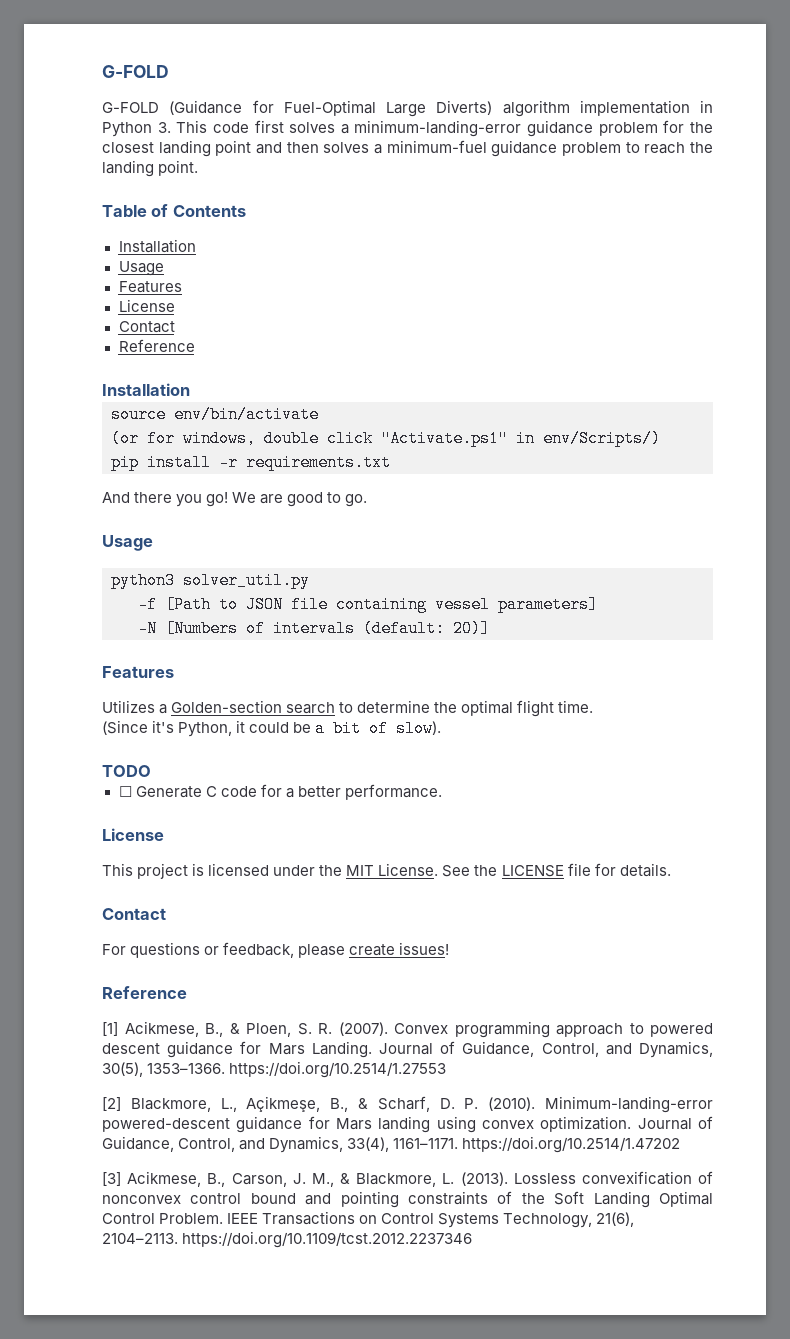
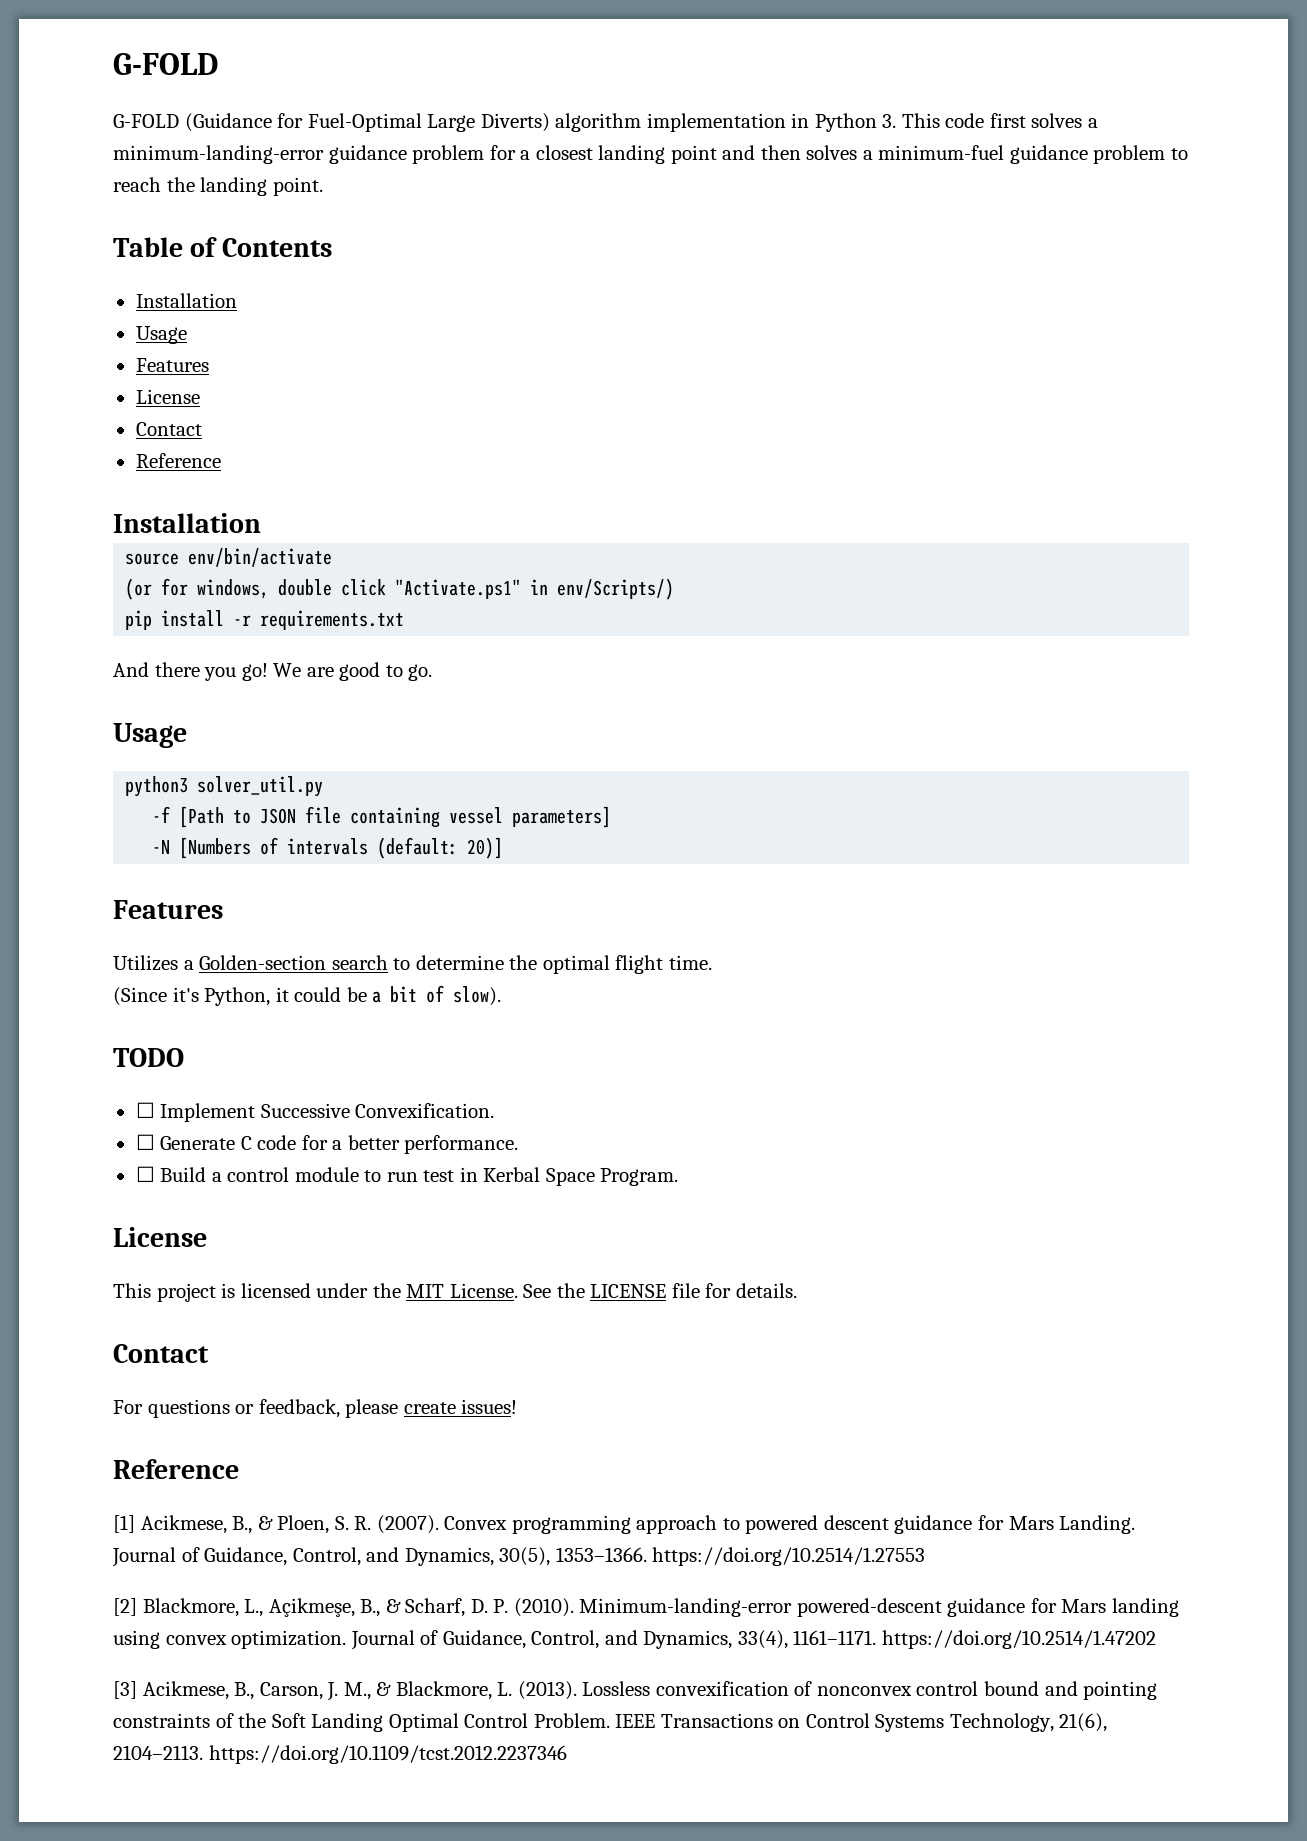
[690,122,713,133] the -> [520,150,531,160] a
(151, 771) none -> [135,1102,495,1122] // ☐ Implement Successive Convexification.
(442, 792) none -> [135,1166,679,1186] // ☐ Build a control module to run test in Kerbal Space Program.

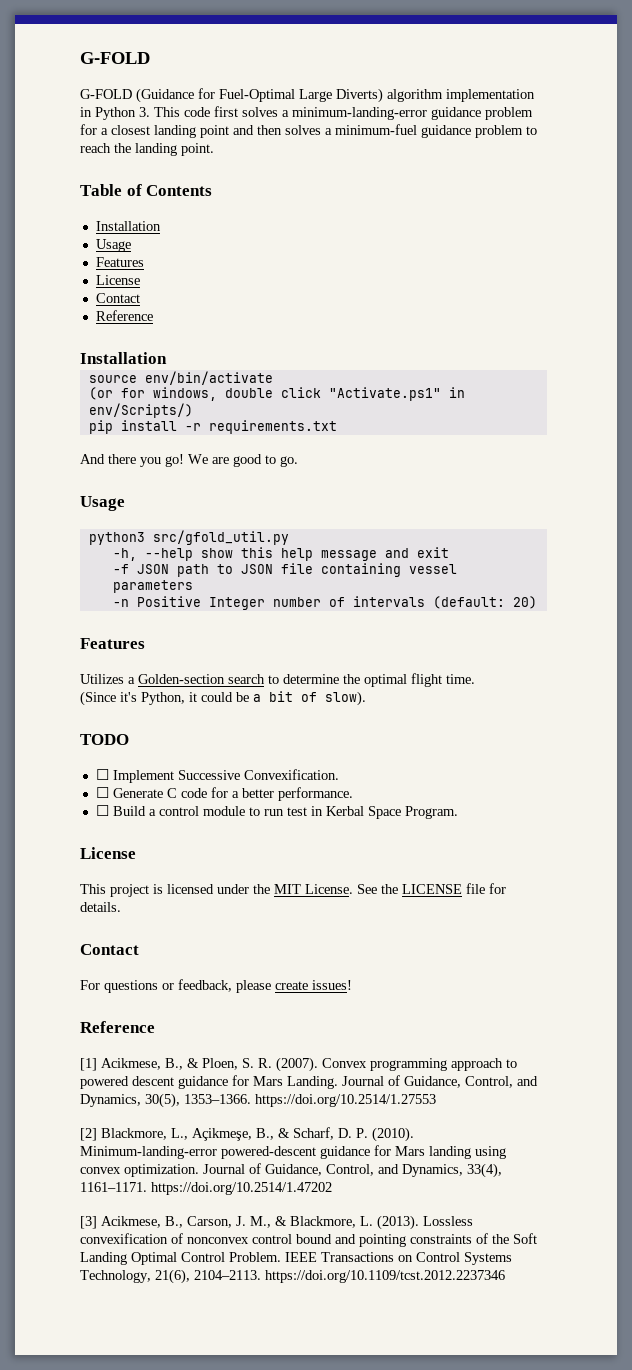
[197,776,324,797] solver_util.py -> [152,530,289,545] [112,547,449,561] src/gfold_util.py // -h, --help show this help message and exit
[179,806,225,828] [Path -> [136,564,209,577] JSON path
[512,806,612,828] [152,837,252,859] parameters] // -N [Numbers -> [112,580,193,593] [112,596,321,610] parameters // -n Positive Integer number
[467,837,504,859] 20)] -> [512,596,537,609] 20)

